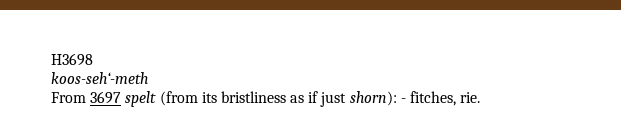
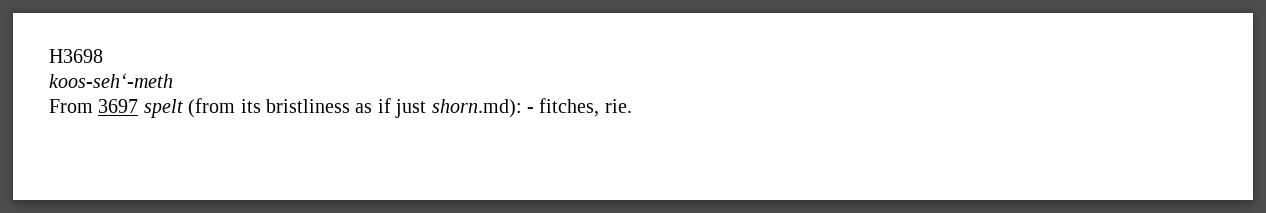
[349,91,397,106] shorn): -> [431,99,522,118] shorn.md):

